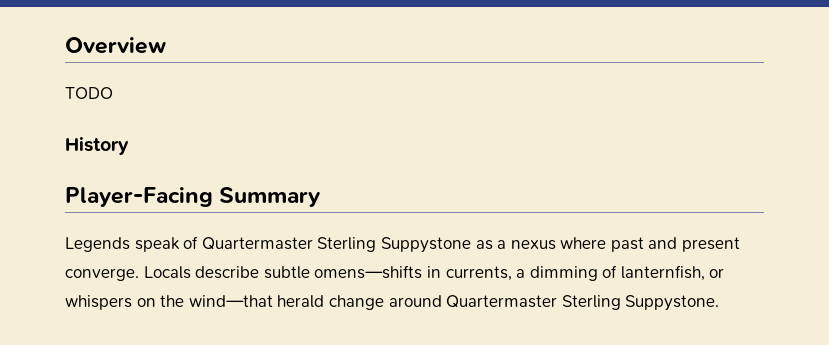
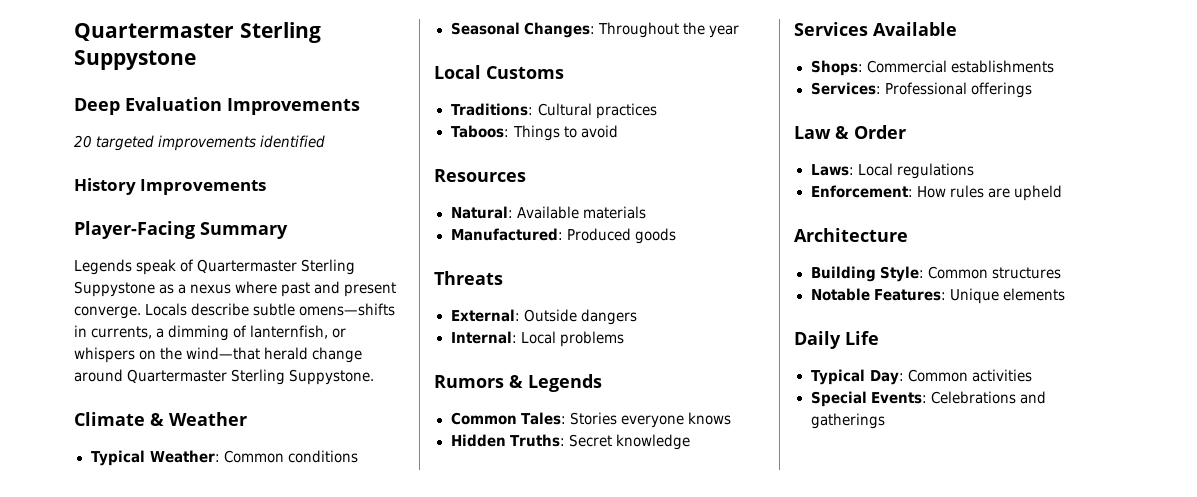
[65,37,166,54] [65,87,113,99] Overview // TODO -> [74,22,321,43] [74,50,196,70] [74,97,360,115] [74,135,326,151] Quartermaster Sterling Suppystone // Deep Evaluation Improvements // 20 targeted improvements identified
(129, 146) none -> [140,179,267,195] Improvements
(720, 303) none -> [74,412,247,426] [90,450,358,466] [450,22,739,38] [434,65,564,79] [450,103,657,119] [450,125,618,141] [434,169,526,182] [450,206,646,219] [450,228,676,244] [434,271,503,285] [450,309,637,325] [450,331,624,347] [434,374,602,392] [450,412,731,428] [450,434,690,450] [794,22,957,36] [810,60,1054,76] [810,82,1032,98] [794,125,906,139] [810,163,974,179] [810,185,1062,201] [794,228,908,242] [810,266,1061,282] [810,288,1065,304] [794,331,879,349] [810,369,1032,385] [810,391,1046,407] [810,413,885,429] // Climate & Weather // Typical Weather: Common conditions // Seasonal Changes: Throughout the year // Local Customs // Traditions: Cultural practices // Taboos: Things to avoid // Resources // Natural: Available materials // Manufactured: Produced goods // Threats // External: Outside dangers // Internal: Local problems // Rumors & Legends // Common Tales: Stories everyone knows // Hidden Truths: Secret knowledge // Services Available // Shops: Commercial establishments // Services: Professional offerings // Law & Order // Laws: Local regulations // Enforcement: How rules are upheld // Architecture // Building Style: Common structures // Notable Features: Unique elements // Daily Life // Typical Day: Common activities // Special Events: Celebrations and gatherings

